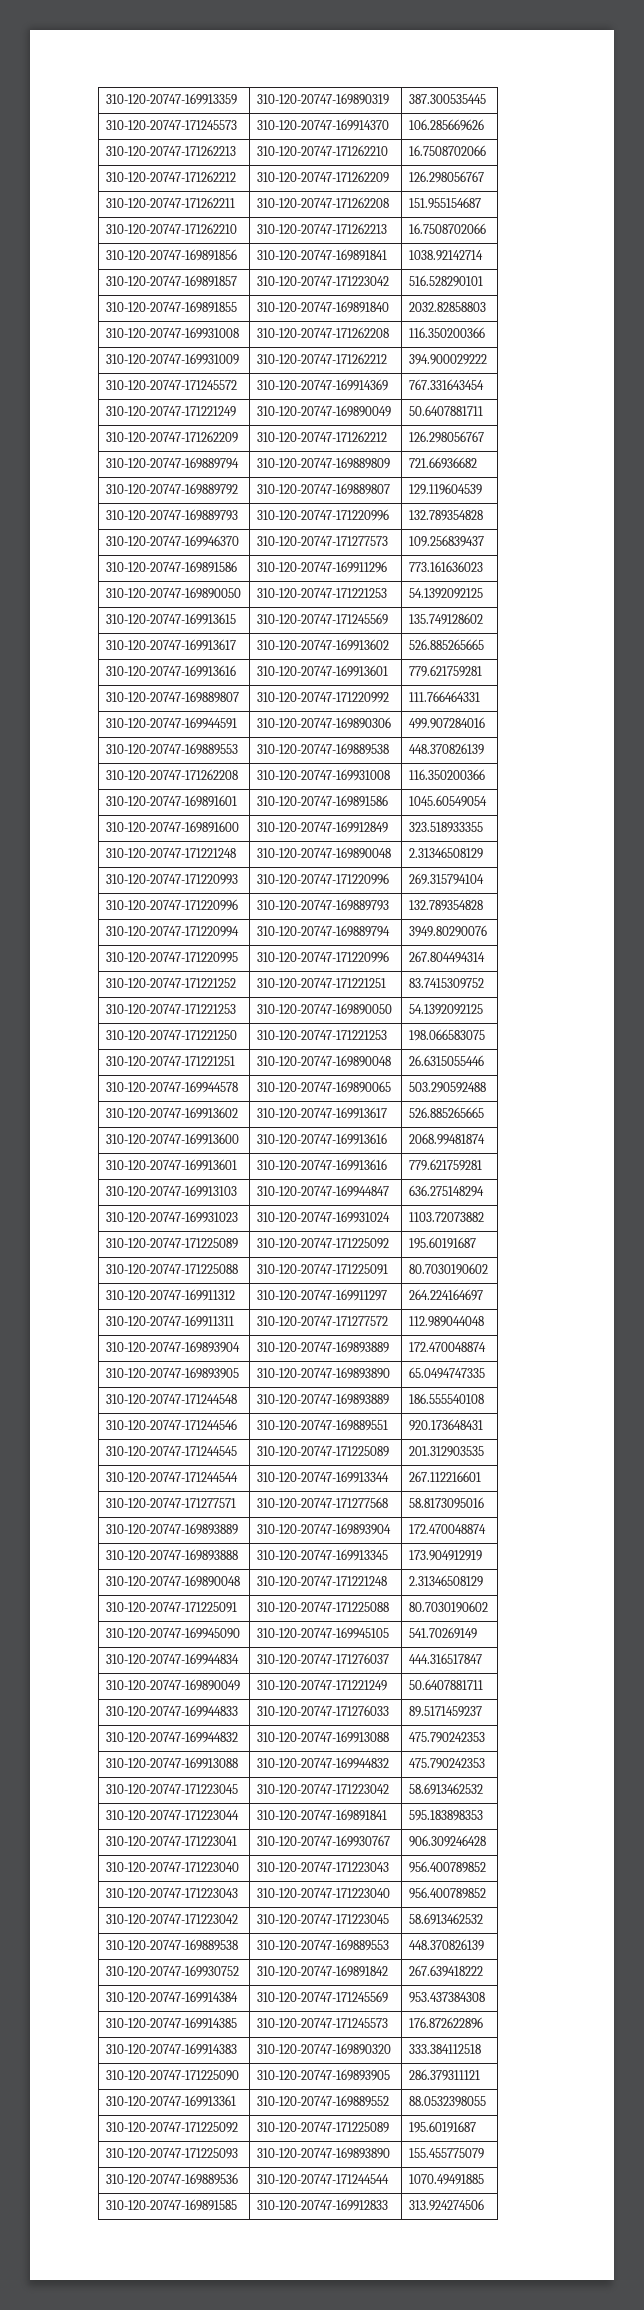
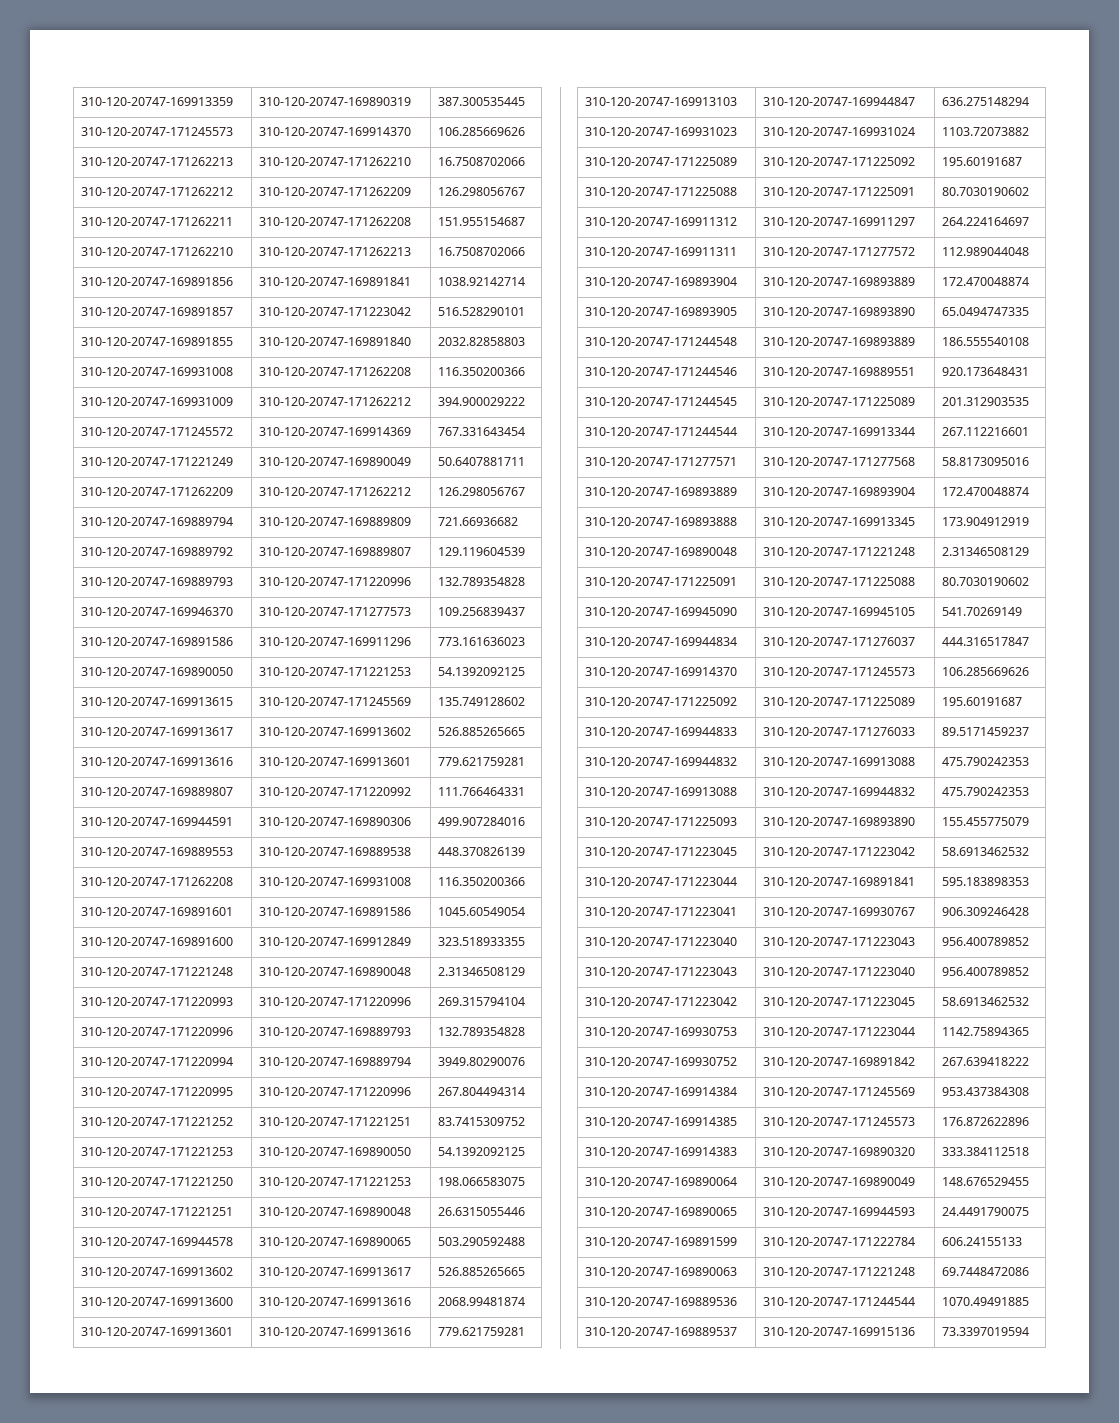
[105,1679,240,1691] [256,1680,387,1691] [408,1679,483,1690] 310-120-20747-169890049 | 310-120-20747-171221249 | 50.6407881711 -> [585,667,738,676] [763,667,916,676] [942,667,1030,676] [585,697,738,706] [763,697,916,706] [942,697,1023,706] 310-120-20747-169914370 | 310-120-20747-171245573 | 106.285669626 // 310-120-20747-171225092 | 310-120-20747-171225089 | 195.60191687
(485, 1763) none -> [585,817,738,826] [763,817,916,826] [942,817,1030,826] // 310-120-20747-171225093 | 310-120-20747-169893890 | 155.455775079
[105,1939,238,1951] [256,1939,389,1951] [408,1939,484,1951] 310-120-20747-169889538 | 310-120-20747-169889553 | 448.370826139 -> [585,1027,738,1036] [763,1027,916,1036] [942,1027,1030,1036] 310-120-20747-169930753 | 310-120-20747-171223044 | 1142.75894365
[105,2070,239,2081] [256,2069,390,2081] [408,2069,480,2081] [105,2095,236,2107] [256,2095,389,2107] [408,2096,486,2107] [105,2122,238,2133] [256,2122,389,2133] [408,2121,476,2133] [105,2148,238,2159] [256,2147,390,2159] [408,2148,484,2159] 310-120-20747-171225090 | 310-120-20747-169893905 | 286.379311121 // 310-120-20747-169913361 | 310-120-20747-169889552 | 88.0532398055 // 310-120-20747-171225092 | 310-120-20747-171225089 | 195.60191687 // 310-120-20747-171225093 | 310-120-20747-169893890 | 155.455775079 -> [585,1177,738,1186] [763,1177,916,1186] [942,1177,1030,1186] [585,1207,738,1216] [763,1207,916,1216] [942,1207,1030,1216] [585,1237,738,1246] [763,1237,916,1246] [942,1237,1023,1246] [585,1267,738,1276] [763,1267,916,1276] [942,1267,1030,1276] 310-120-20747-169890064 | 310-120-20747-169890049 | 148.676529455 // 310-120-20747-169890065 | 310-120-20747-169944593 | 24.4491790075 // 310-120-20747-169891599 | 310-120-20747-171222784 | 606.24155133 // 310-120-20747-169890063 | 310-120-20747-171221248 | 69.7448472086
[105,2199,237,2211] [256,2199,388,2211] [408,2199,484,2211] 310-120-20747-169891585 | 310-120-20747-169912833 | 313.924274506 -> [585,1327,738,1336] [763,1327,916,1336] [942,1327,1030,1336] 310-120-20747-169889537 | 310-120-20747-169915136 | 73.3397019594

